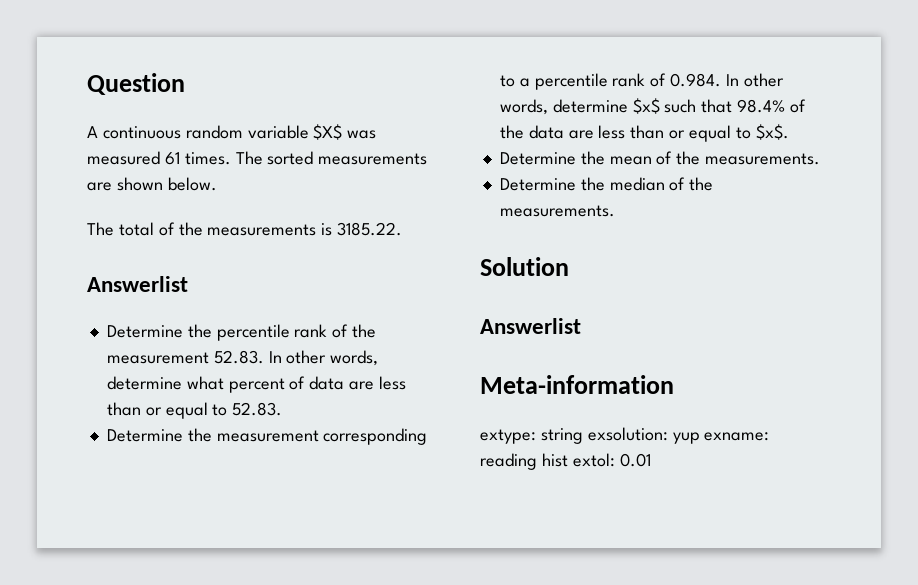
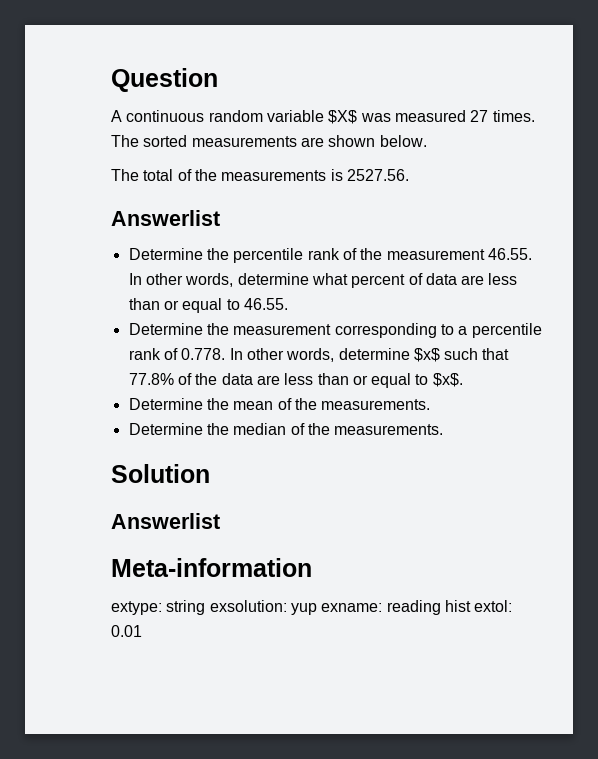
[164,152,180,165] 61 -> [470,110,489,122] 27
[337,222,403,236] 3185.22. -> [346,169,409,181] 2527.56.
[213,350,264,364] 52.83. -> [487,248,532,260] 46.55.
[232,402,283,416] 52.83. -> [243,298,288,310] 46.55.
[670,73,722,87] 0.984. -> [181,348,226,360] 0.778.
[737,99,786,113] 98.4% -> [128,373,174,385] 77.8%

